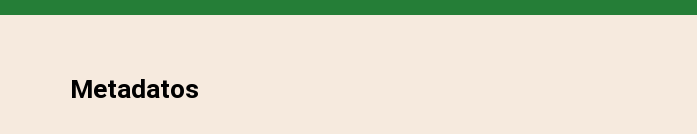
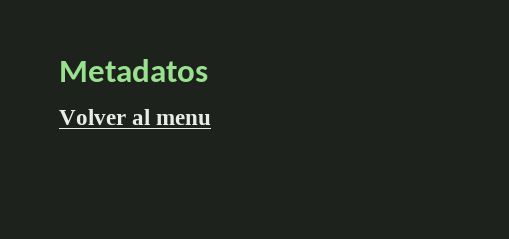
(199, 88) none -> [59,109,212,125] // Volver al menu

